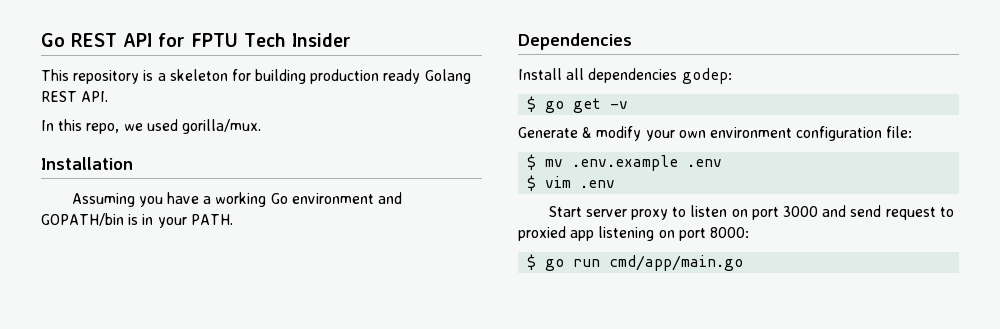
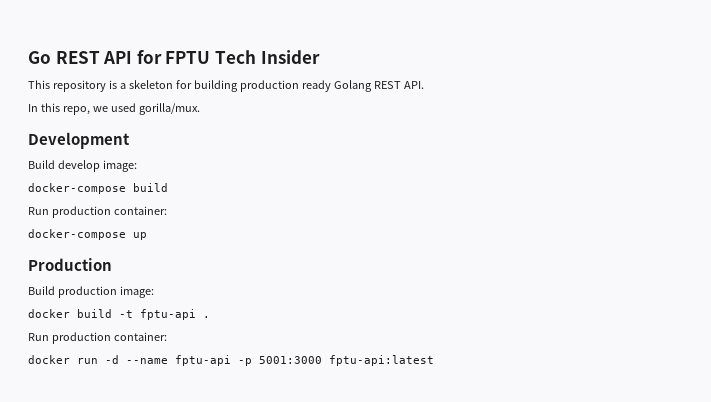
[41,157,133,170] [71,192,403,207] [41,213,233,228] [518,33,632,50] [518,68,732,84] [527,96,629,113] [518,126,913,141] [527,154,723,171] [527,175,616,191] [548,205,954,220] [518,226,749,241] [527,254,744,271] Installation // Assuming you have a working Go environment and GOPATH/bin is in your PATH. // Dependencies // Install all dependencies godep: // $ go get -v // Generate & modify your own environment configuration file: // $ mv .env.example .env // $ vim .env // Start server proxy to listen on port 3000 and send request to proxied app listening on port 8000: // $ go run cmd/app/main.go -> [28,132,130,149] [28,160,137,172] [28,183,168,194] [28,206,167,218] [28,229,147,240] [28,258,112,271] [28,286,154,298] [28,309,210,320] [28,332,167,344] [28,355,434,366] Development // Build develop image: // docker-compose build // Run production container: // docker-compose up // Production // Build production image: // docker build -t fptu-api . // Run production container: // docker run -d --name fptu-api -p 5001:3000 fptu-api:latest

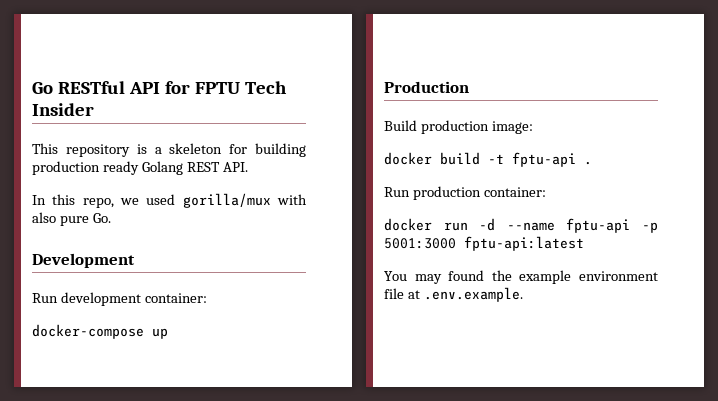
[55,51,100,64] REST -> [57,81,125,94] RESTful
[138,103,200,115] [28,132,130,149] [28,160,137,172] [28,183,168,194] [28,206,111,218] gorilla/mux. // Development // Build develop image: // docker-compose build // Run production -> [182,193,307,208] [32,212,111,226] [32,253,135,268] [32,292,141,306] gorilla/mux with also pure Go. // Development // Run development
(434, 360) none -> [384,270,658,284] [384,287,523,302] // You may found the example environment file at .env.example.

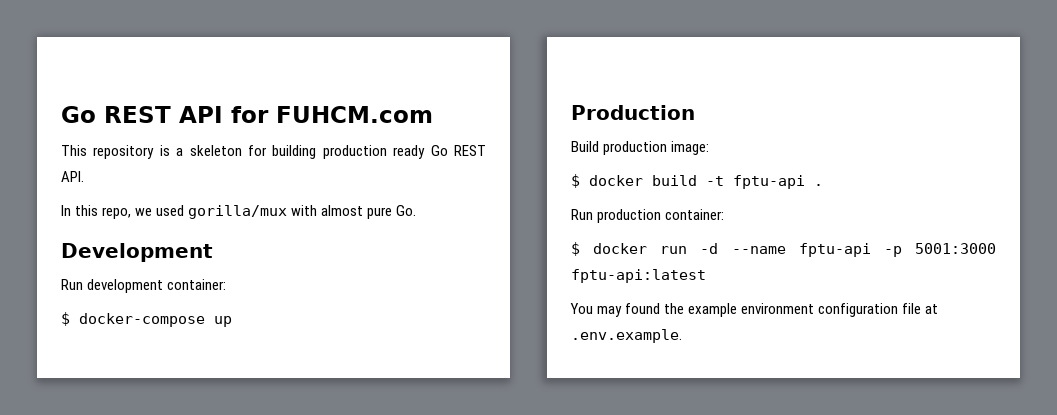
[32,81,125,94] Go RESTful -> [61,106,171,123] Go REST
[194,81,287,94] [32,103,94,116] FPTU Tech Insider -> [276,106,433,123] FUHCM.com
[141,161,183,175] Golang -> [430,145,448,156] Go
[32,212,56,223] also -> [321,205,364,216] almost
(207, 298) none -> [61,312,70,326] $
(533, 127) none -> [571,174,580,188] $
(546, 192) none -> [571,242,580,256] $
(658, 276) none -> [818,303,899,317] configuration

